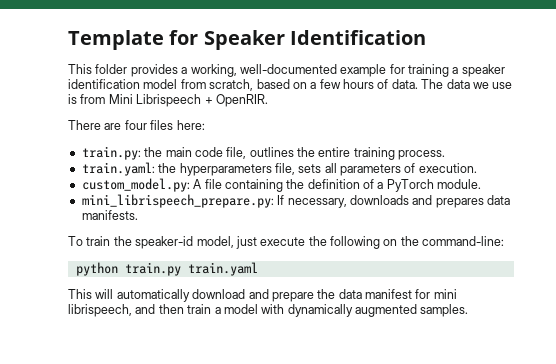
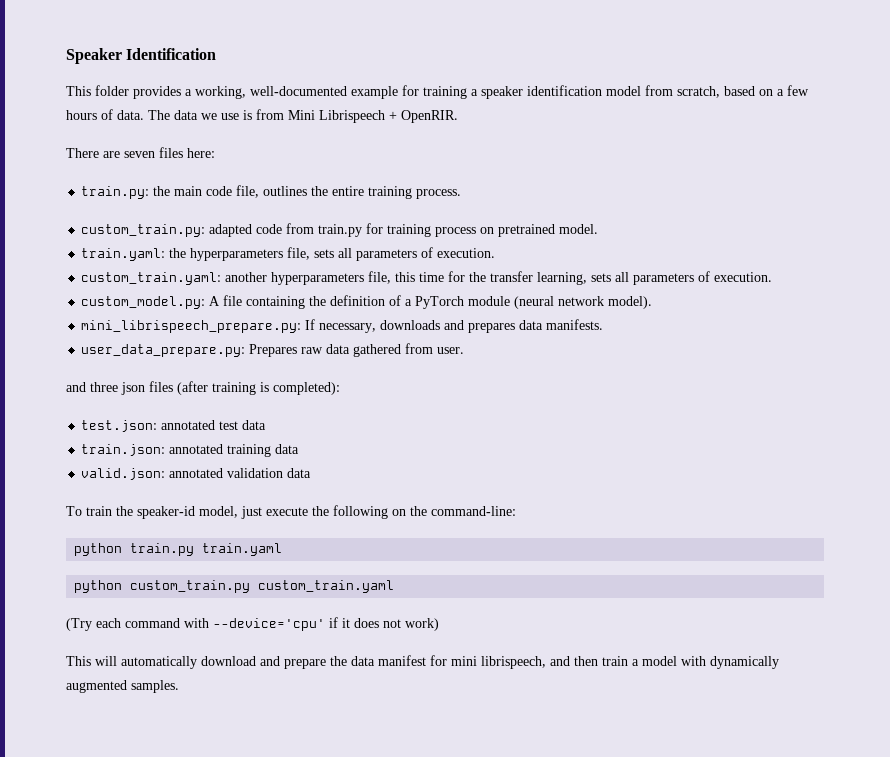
[68,30,199,50] Template for -> (66, 56) none
[124,120,147,130] four -> [124,151,155,158] seven
(446, 155) none -> [81,223,599,237] // custom_train.py: adapted code from train.py for training process on pretrained model.
(477, 168) none -> [81,271,773,285] // custom_train.yaml: another hyperparameters file, this time for the transfer learning, sets all parameters of execution.
[437,179,482,189] module. -> [468,296,653,309] module (neural network model).
(138, 215) none -> [81,343,465,357] [66,381,340,395] [81,420,267,432] [81,444,300,457] [81,468,312,480] // user_data_prepare.py: Prepares raw data gathered from user. // and three json files (after training is completed): // test.json: annotated test data // train.json: annotated training data // valid.json: annotated validation data
(258, 269) none -> [74,580,395,593] [66,617,439,631] // python custom_train.py custom_train.yaml // (Try each command with --device='cpu' if it does not work)

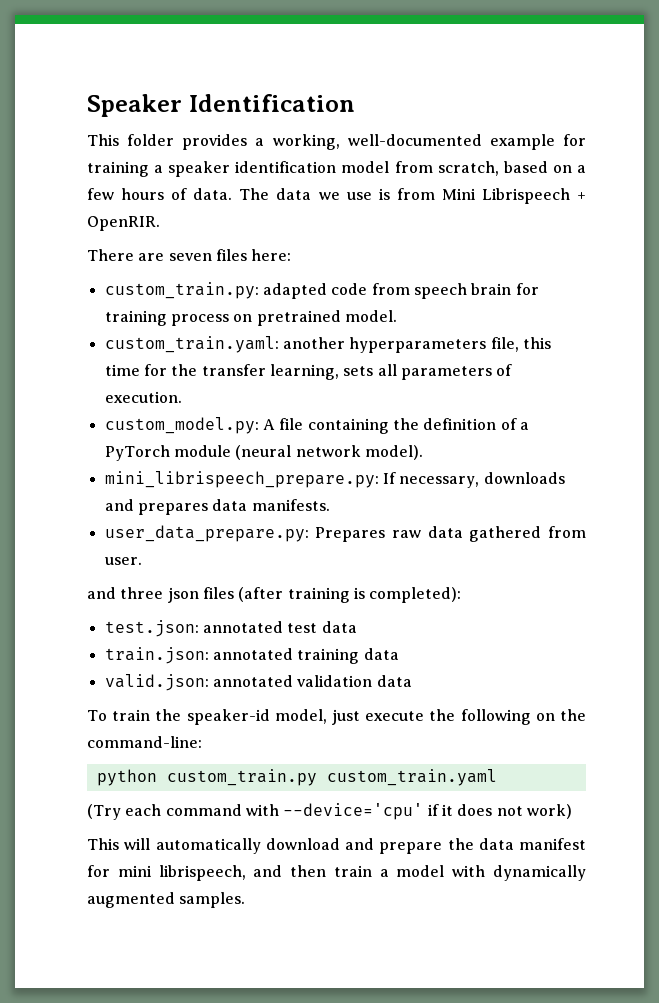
[81,185,462,199] // train.py: the main code file, outlines the entire training process. -> (292, 255) none
[318,224,363,237] train.py -> [413,283,512,299] speech brain
[81,247,496,261] // train.yaml: the hyperparameters file, sets all parameters of execution. -> (397, 316) none
[74,543,283,556] // python train.py train.yaml -> (202, 742) none

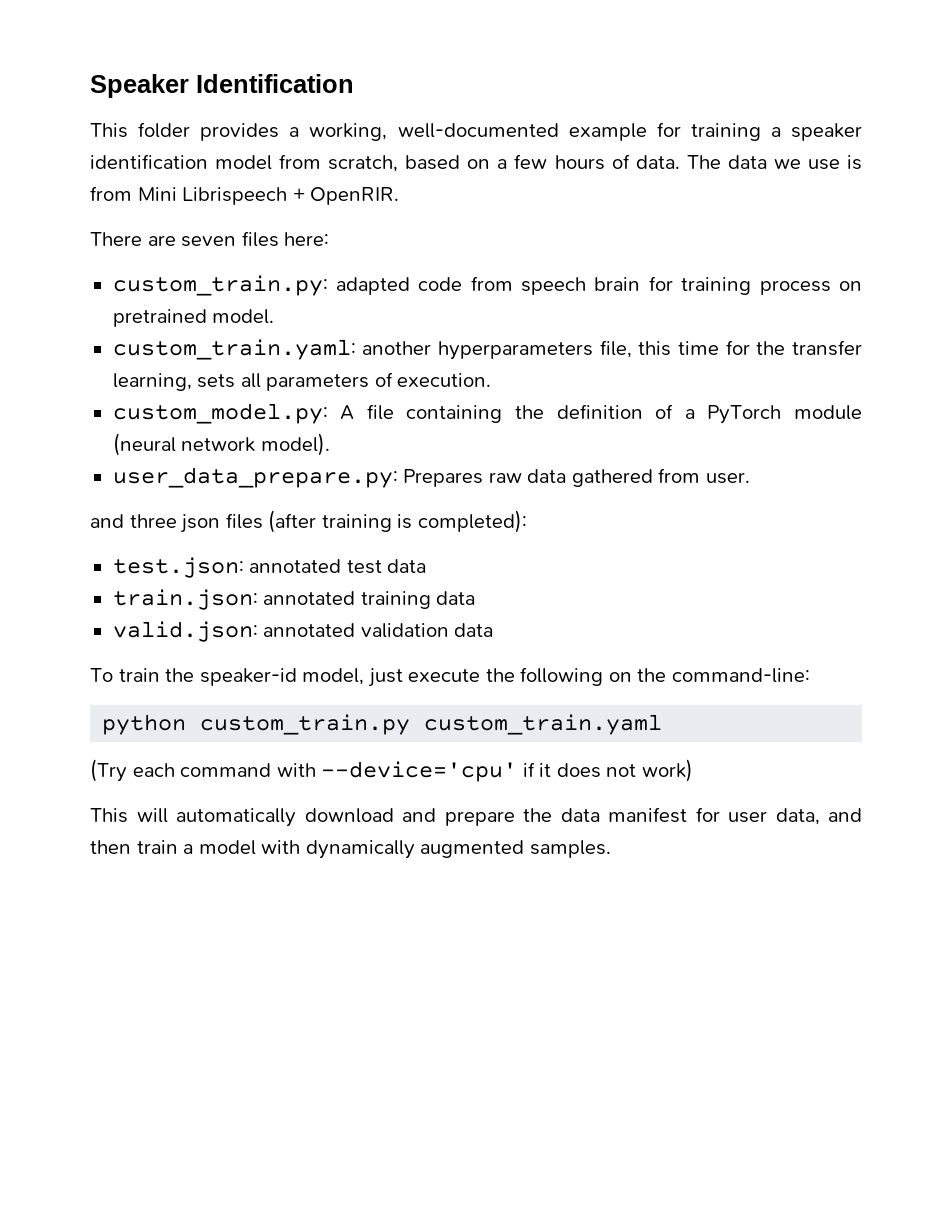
[104,471,565,488] [104,499,330,515] // mini_librispeech_prepare.py: If necessary, downloads and prepares data manifests. -> (330, 444) none
[117,865,246,881] mini librispeech, -> [728,808,820,825] user data,

